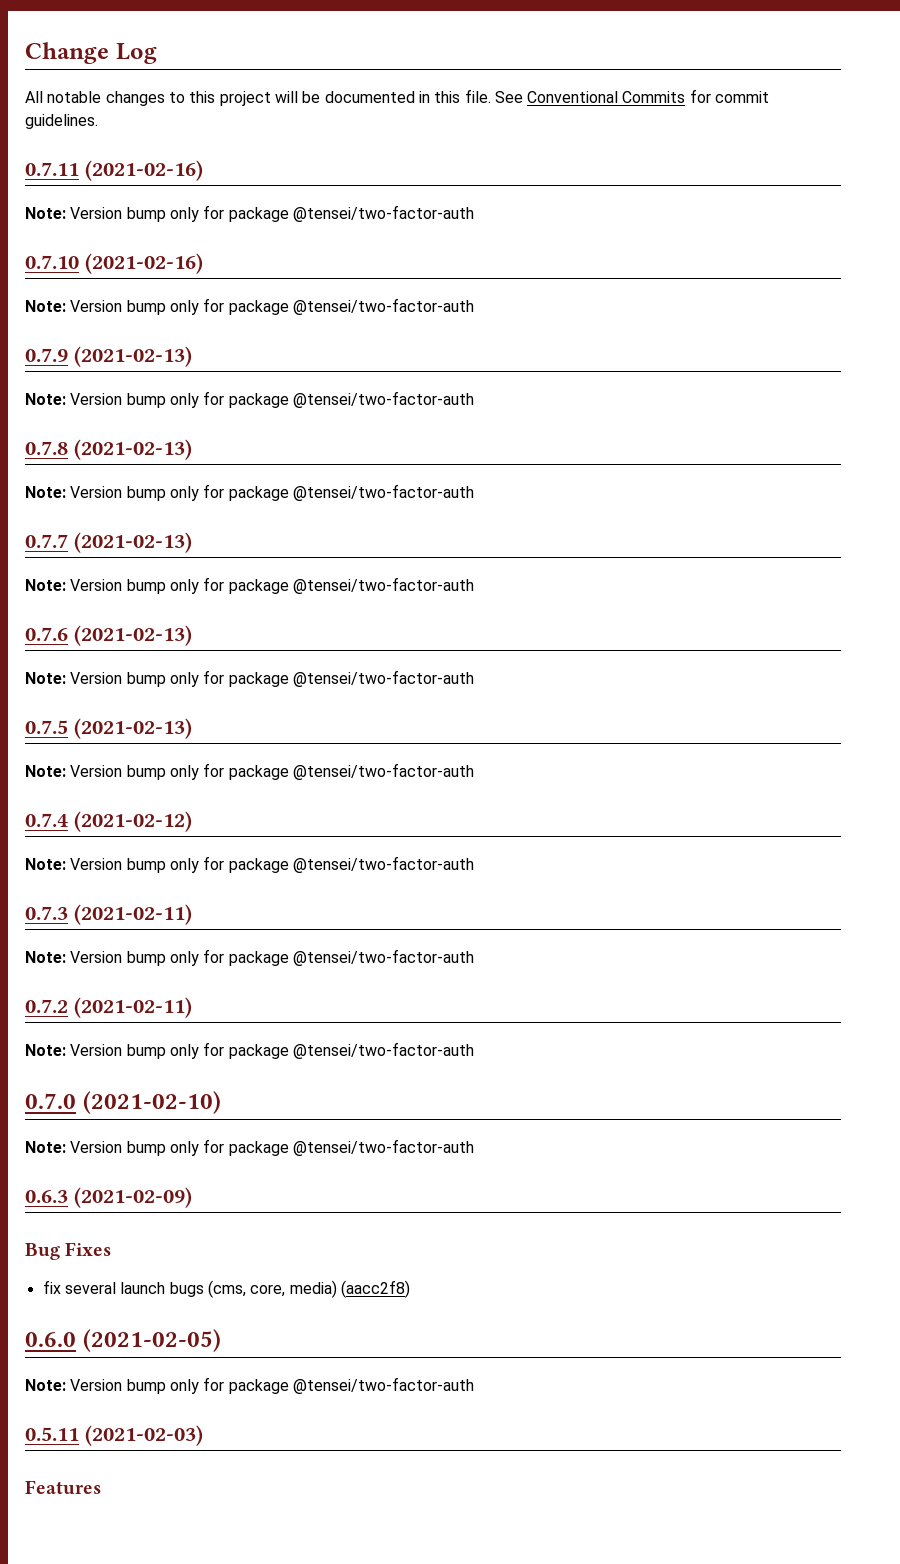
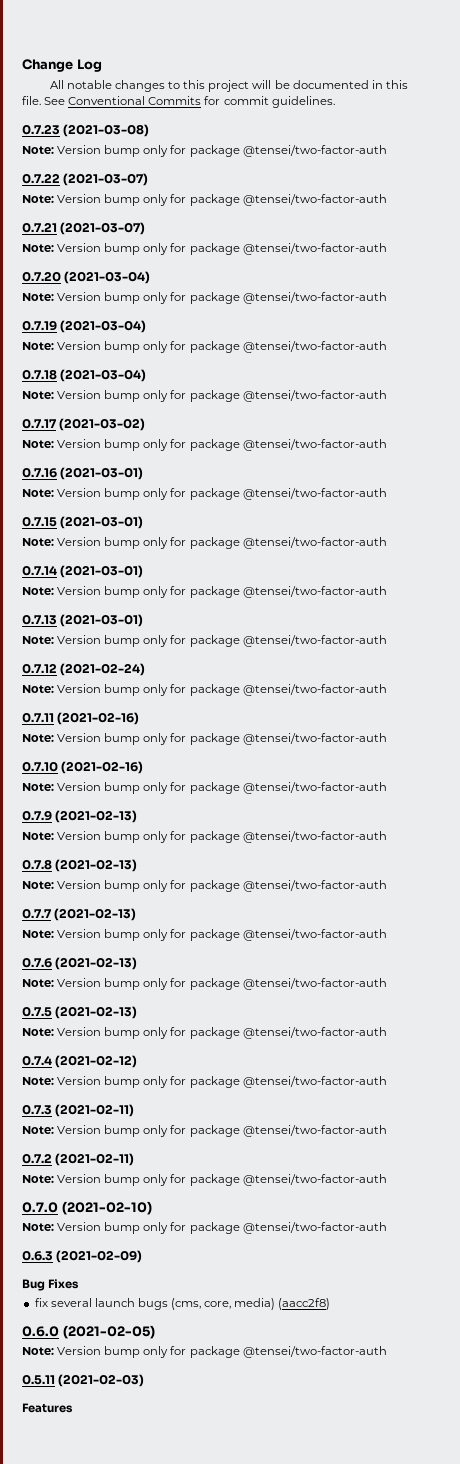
(98, 121) none -> [22,124,150,137] [22,145,387,157] [22,173,149,186] [22,194,387,206] [22,222,146,235] [22,243,387,255] [22,271,151,284] [22,292,387,304] [22,320,147,333] [22,341,387,353] [22,369,147,382] [22,390,387,402] [22,418,146,431] [22,439,387,451] [22,467,144,480] [22,488,387,500] [22,516,144,529] [22,537,387,549] [22,565,144,578] [22,586,387,598] [22,614,144,627] [22,635,387,647] [22,663,146,676] [22,684,387,696] // 0.7.23 (2021-03-08) // Note: Version bump only for package @tensei/two-factor-auth // 0.7.22 (2021-03-07) // Note: Version bump only for package @tensei/two-factor-auth // 0.7.21 (2021-03-07) // Note: Version bump only for package @tensei/two-factor-auth // 0.7.20 (2021-03-04) // Note: Version bump only for package @tensei/two-factor-auth // 0.7.19 (2021-03-04) // Note: Version bump only for package @tensei/two-factor-auth // 0.7.18 (2021-03-04) // Note: Version bump only for package @tensei/two-factor-auth // 0.7.17 (2021-03-02) // Note: Version bump only for package @tensei/two-factor-auth // 0.7.16 (2021-03-01) // Note: Version bump only for package @tensei/two-factor-auth // 0.7.15 (2021-03-01) // Note: Version bump only for package @tensei/two-factor-auth // 0.7.14 (2021-03-01) // Note: Version bump only for package @tensei/two-factor-auth // 0.7.13 (2021-03-01) // Note: Version bump only for package @tensei/two-factor-auth // 0.7.12 (2021-02-24) // Note: Version bump only for package @tensei/two-factor-auth

